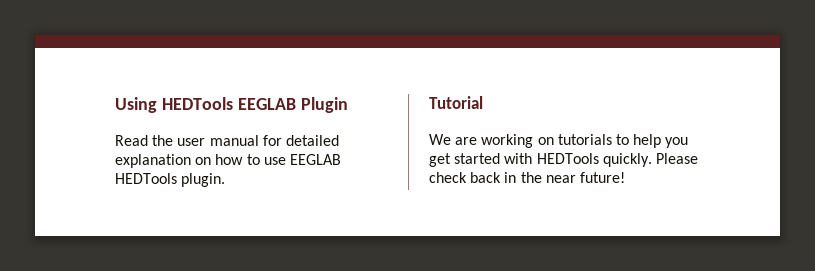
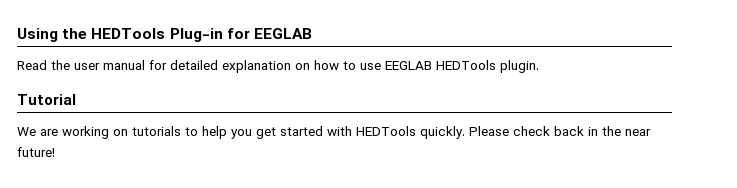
[161,97,348,113] HEDTools EEGLAB Plugin -> [62,28,312,42] the HEDTools Plug-in for EEGLAB

